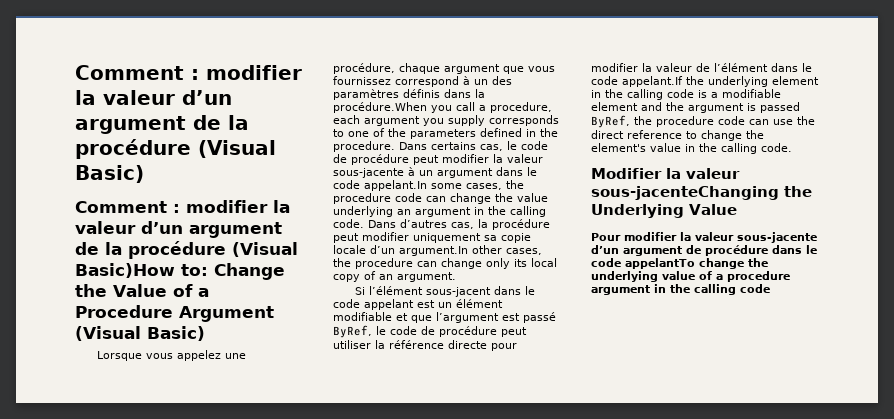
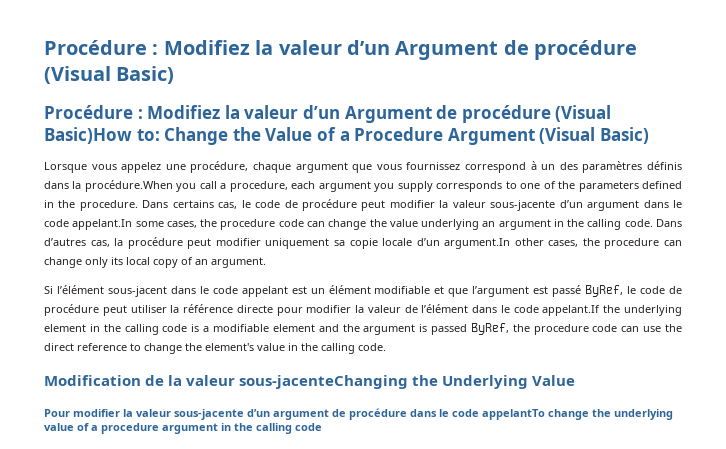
[75,65,302,80] [75,90,232,105] [75,115,249,134] [75,139,276,159] [75,165,144,183] [75,200,290,213] [75,221,282,238] [75,242,122,255] Comment : modifier la valeur d’un argument de la procédure (Visual Basic) // Comment : modifier la valeur d’un argument de la -> [44,40,638,60] [44,66,175,84] [44,105,458,123] Procédure : Modifiez la valeur d’un Argument de procédure (Visual Basic) // Procédure : Modifiez la valeur d’un Argument de
[408,167,433,176] à un -> [559,200,583,208] d’un
[591,168,662,179] Modifier -> [44,375,165,386] Modification de

